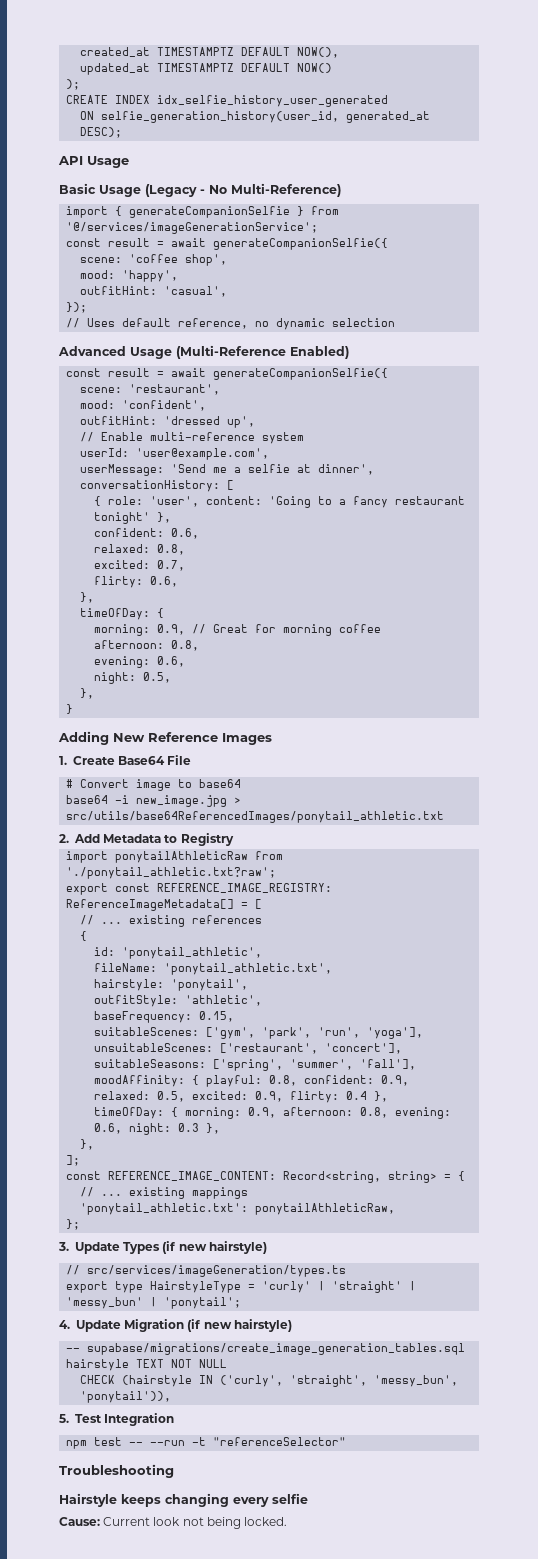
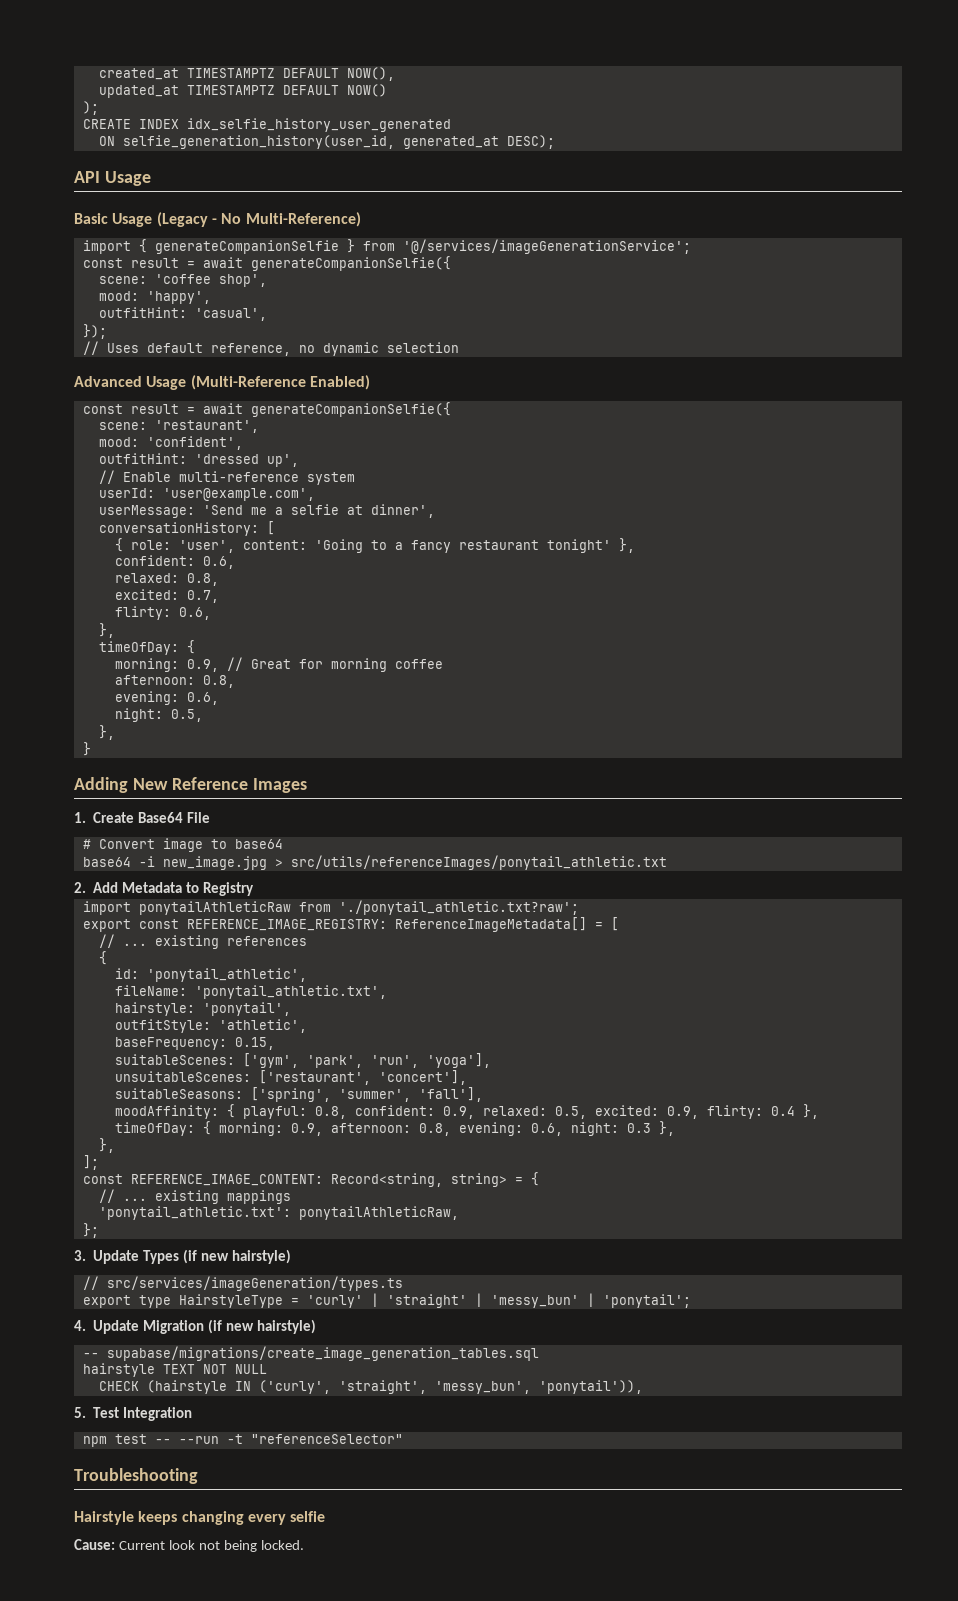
[66,811,445,823] src/utils/base64ReferencedImages/ponytail_athletic.txt -> [290,855,667,870] src/utils/referenceImages/ponytail_athletic.txt

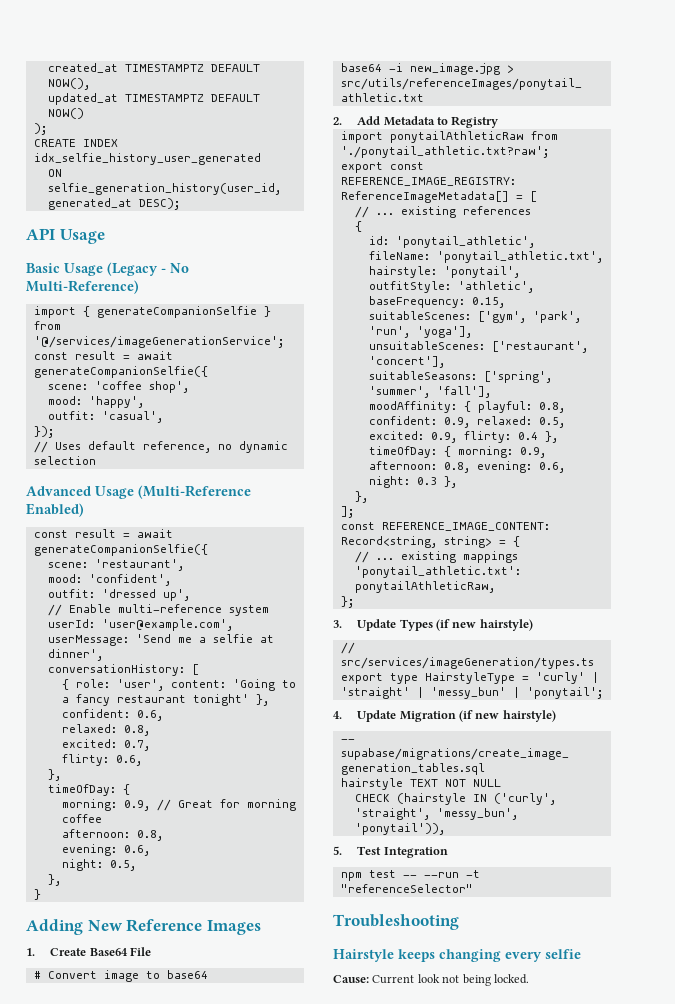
[98,307,187,318] outfitHint: -> [47,411,95,420] outfit:
[98,453,187,464] outfitHint: -> [47,589,95,598] outfit:

